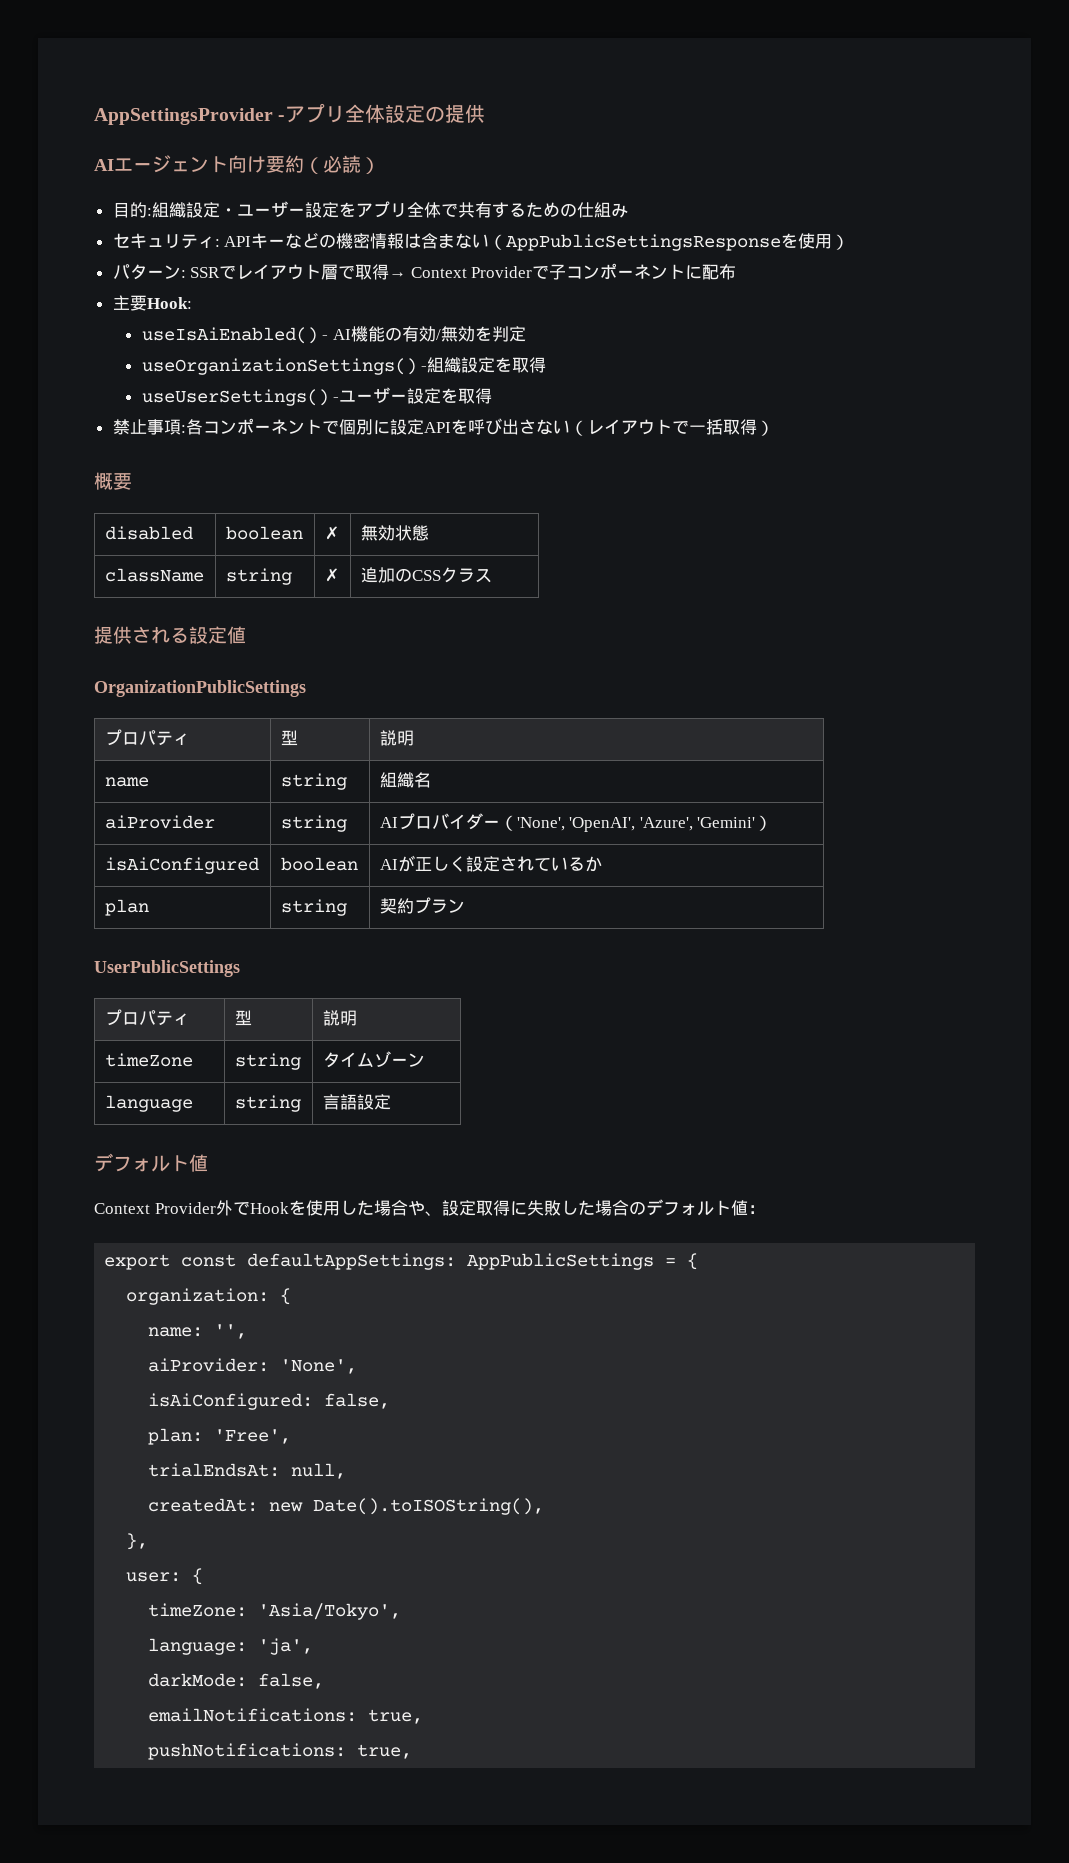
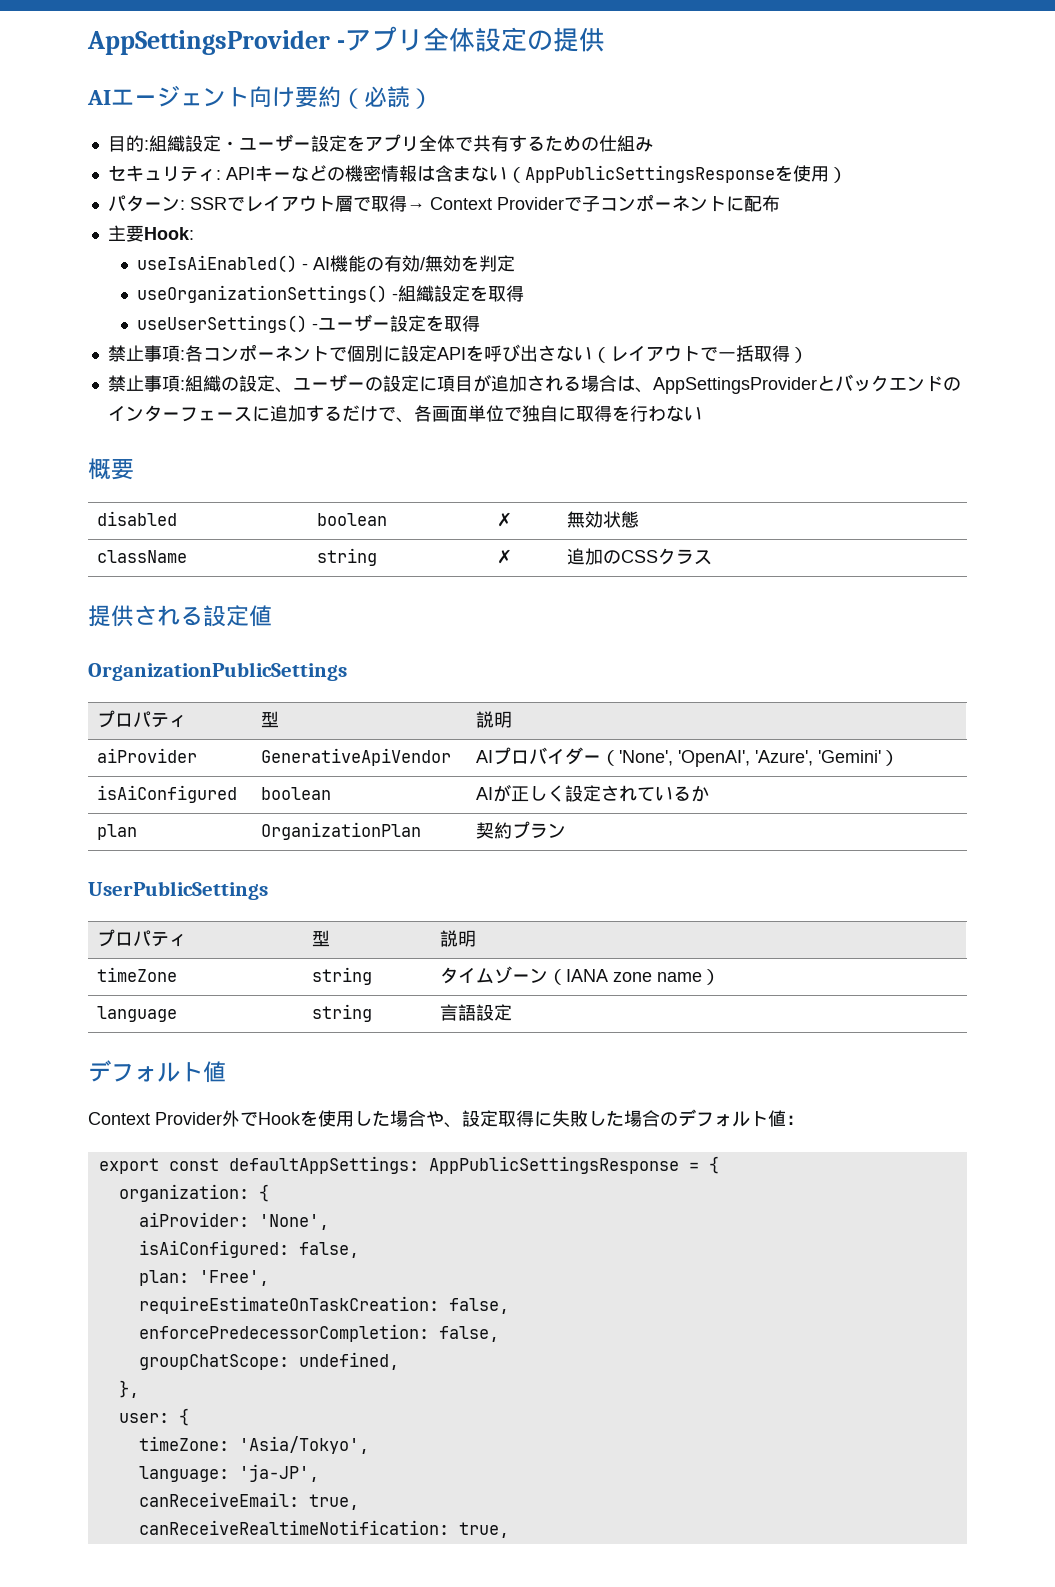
(774, 428) none -> [107,374,961,394] [107,405,702,423] // 禁止事項:組織の設定、ユーザーの設定に項目が追加される場合は、AppSettingsProviderとバックエンドのインターフェースに追加するだけで、各画面単位で独自に取得を行わない
[104,777,149,787] [280,773,347,790] [379,772,431,788] // name | string | 組織名 -> (513, 719) none
[280,815,347,832] string -> [261,748,452,766] GenerativeApiVendor
[280,899,347,916] string -> [261,822,422,840] OrganizationPlan
(425, 1060) none -> [548,969,721,985] （IANA zone name）
[467,1253,655,1270] AppPublicSettings -> [428,1156,679,1174] AppPublicSettingsResponse
[148,1324,248,1339] // name: '', -> (269, 1193) none
[148,1463,347,1479] [148,1498,545,1515] trialEndsAt: null, // createdAt: new Date().toISOString(), -> [138,1296,509,1314] [138,1324,499,1342] [138,1352,399,1370] requireEstimateOnTaskCreation: false, // enforcePredecessorCompletion: false, // groupChatScope: undefined,
[258,1638,314,1655] [148,1673,325,1689] [148,1708,358,1722] 'ja', // darkMode: false, // emailNotifications: -> [238,1464,319,1482] [138,1492,299,1507] 'ja-JP', // canReceiveEmail:
[148,1743,347,1760] pushNotifications: -> [138,1520,449,1535] canReceiveRealtimeNotification:

